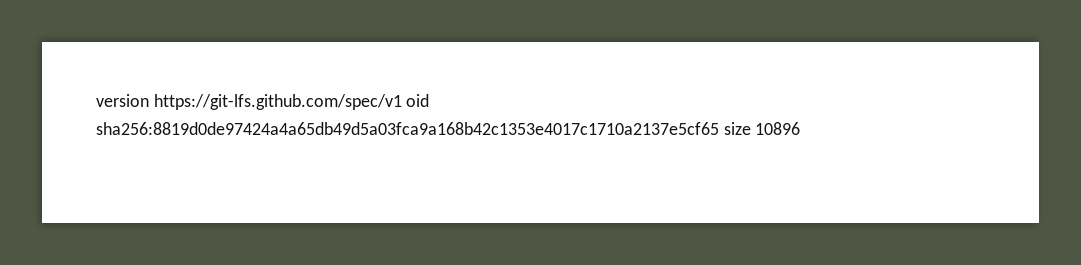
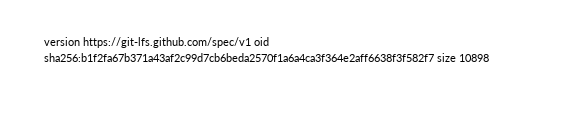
[96,122,801,135] sha256:8819d0de97424a4a65db49d5a03fca9a168b42c1353e4017c1710a2137e5cf65 size 10896 -> [44,53,489,62] sha256:b1f2fa67b371a43af2c99d7cb6beda2570f1a6a4ca3f364e2aff6638f3f582f7 size 10898

